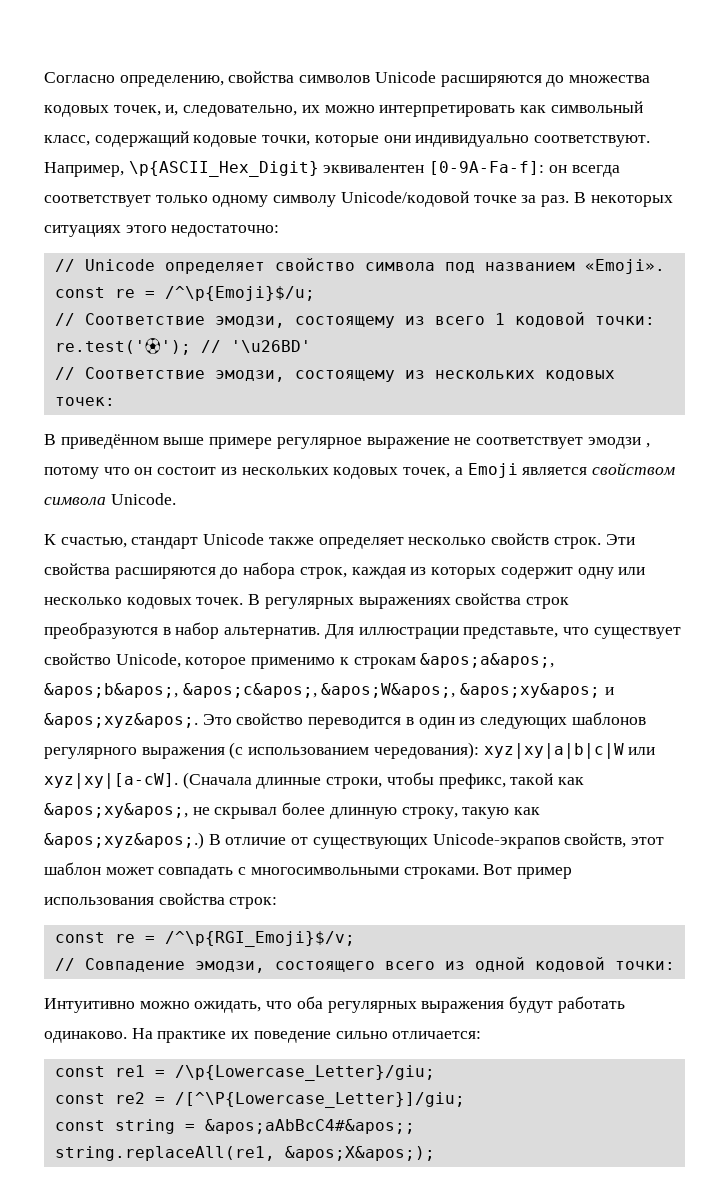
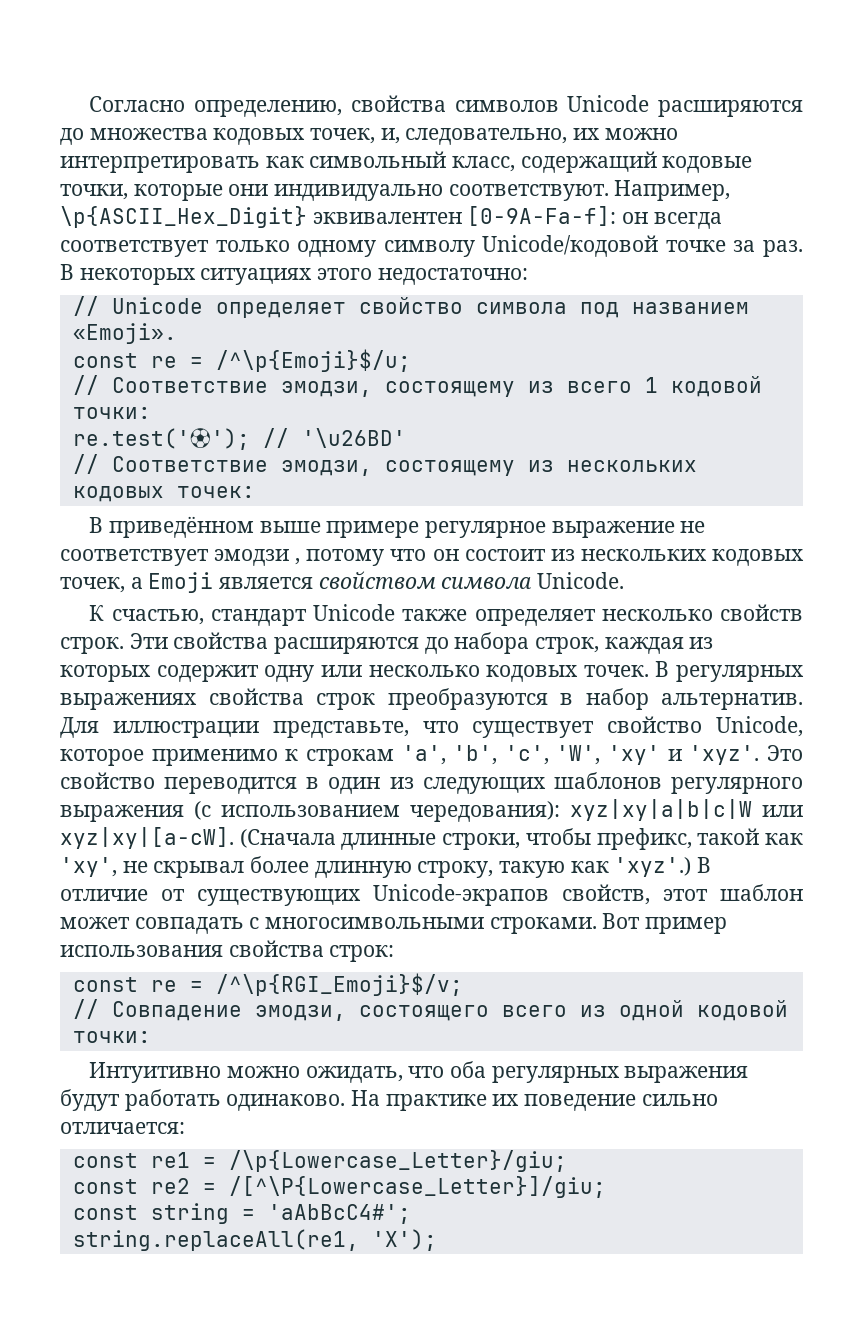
[420,653,555,668] [44,683,614,698] [44,713,198,728] &apos;a&apos;, &apos;b&apos;, &apos;c&apos;, &apos;W&apos;, &apos;xy&apos; и &apos;xyz&apos;. -> [401,745,760,765] 'a', 'b', 'c', 'W', 'xy' и 'xyz'.
[44,803,188,818] &apos;xy&apos;, -> [60,857,117,877] 'xy',
[44,832,204,849] &apos;xyz&apos;.) -> [614,857,692,877] 'xyz'.)
[204,1119,415,1134] &apos;aAbBcC4#&apos;; -> [267,1204,411,1224] 'aAbBcC4#';
[284,1146,435,1161] &apos;X&apos;); -> [371,1229,437,1251] 'X');

